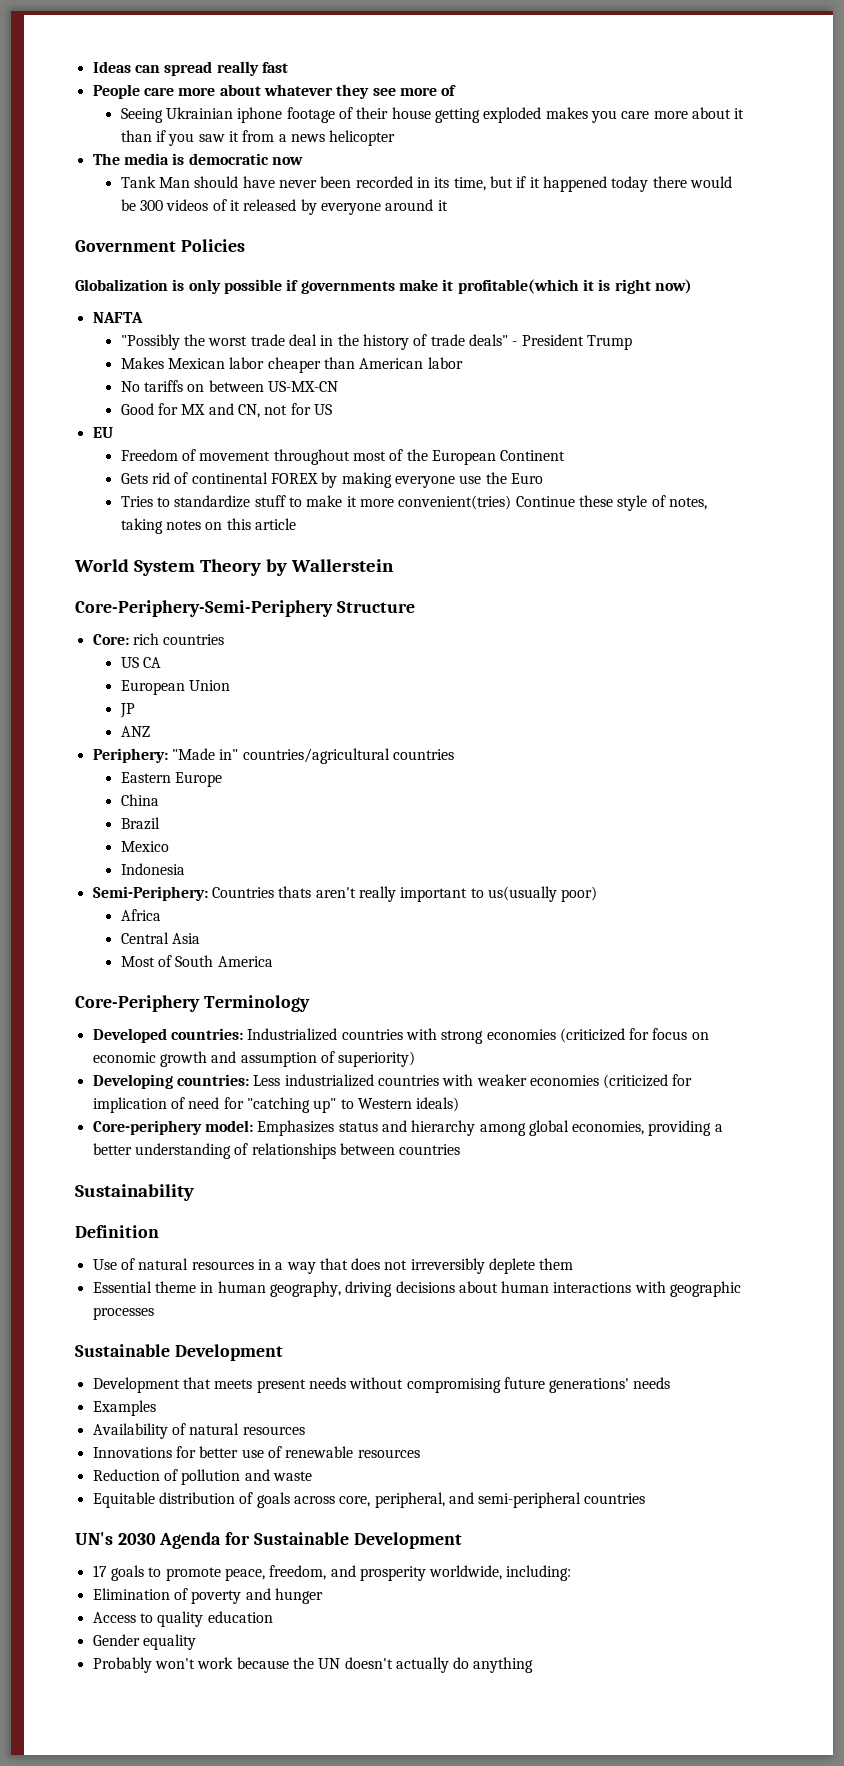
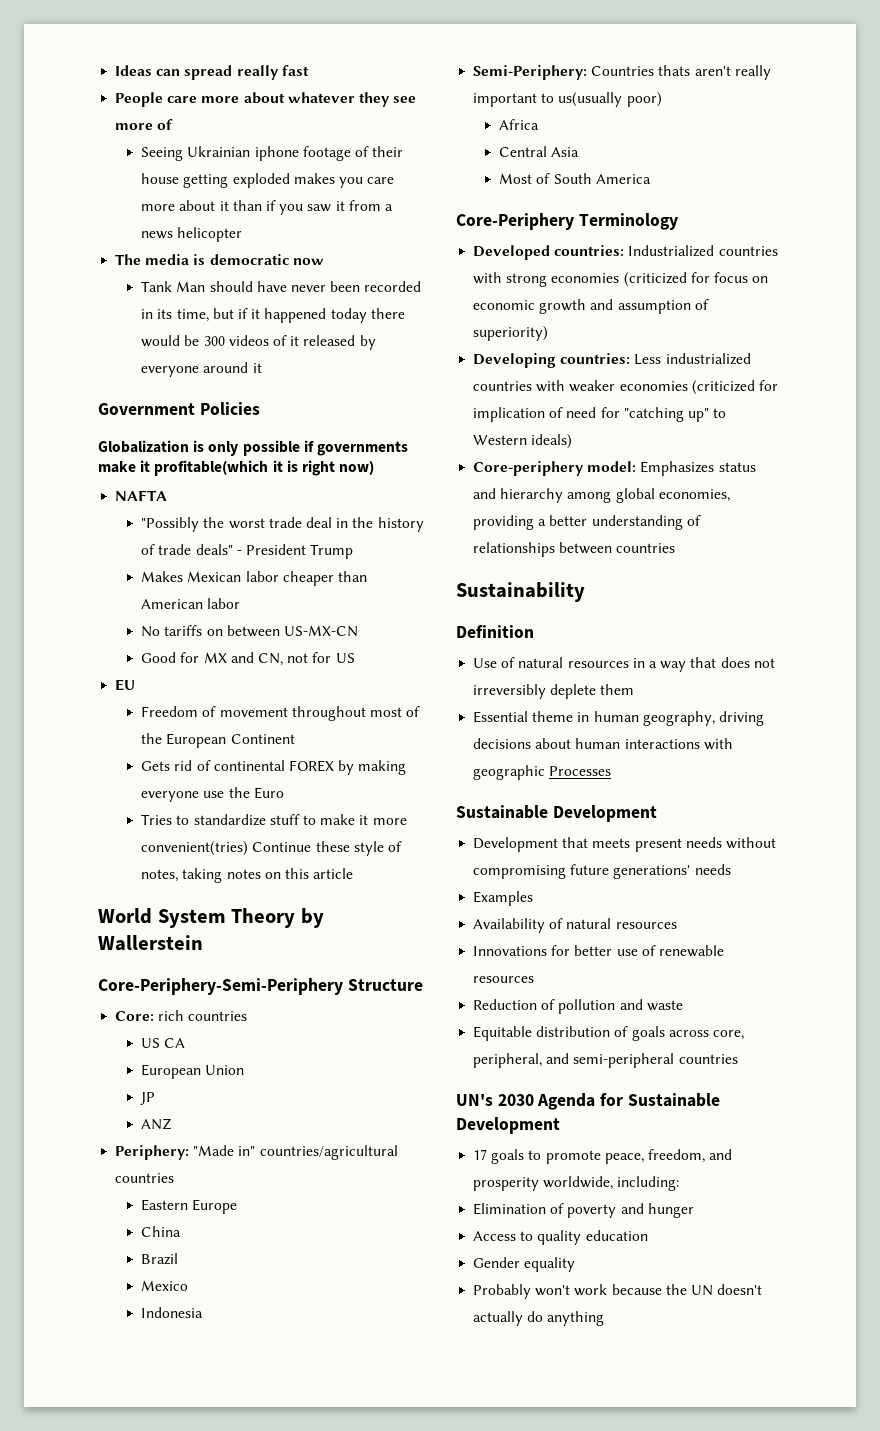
[92,1307,154,1320] processes -> [549,766,612,776] Processes

